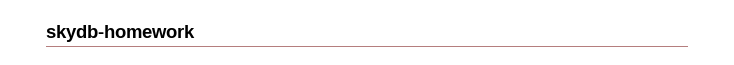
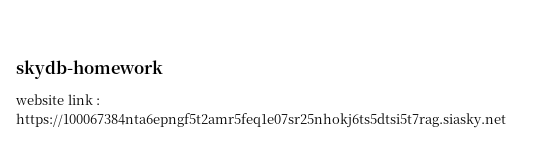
(195, 33) none -> [15,94,101,105] [16,113,506,128] // website link : https://100067384nta6epngf5t2amr5feq1e07sr25nhokj6ts5dtsi5t7rag.siasky.net

